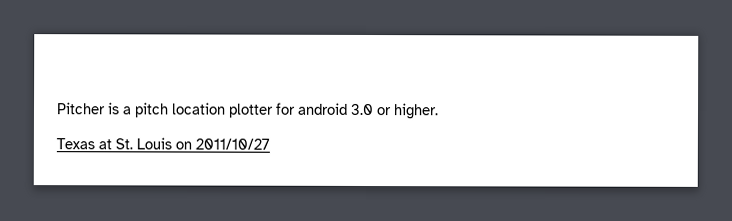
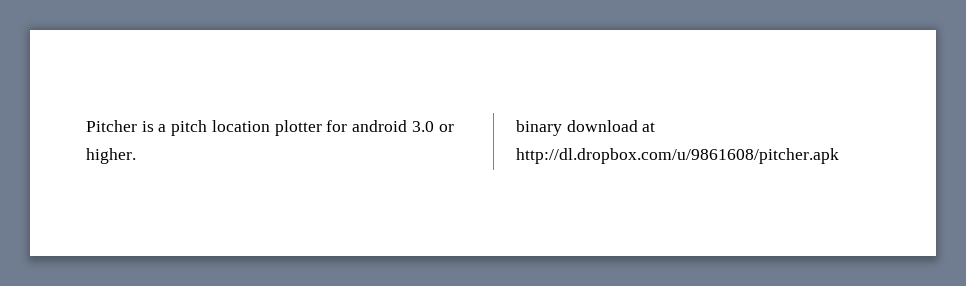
[56,137,270,150] Texas at St. Louis on 2011/10/27 -> [516,120,656,136] [516,148,839,164] binary download at http://dl.dropbox.com/u/9861608/pitcher.apk

